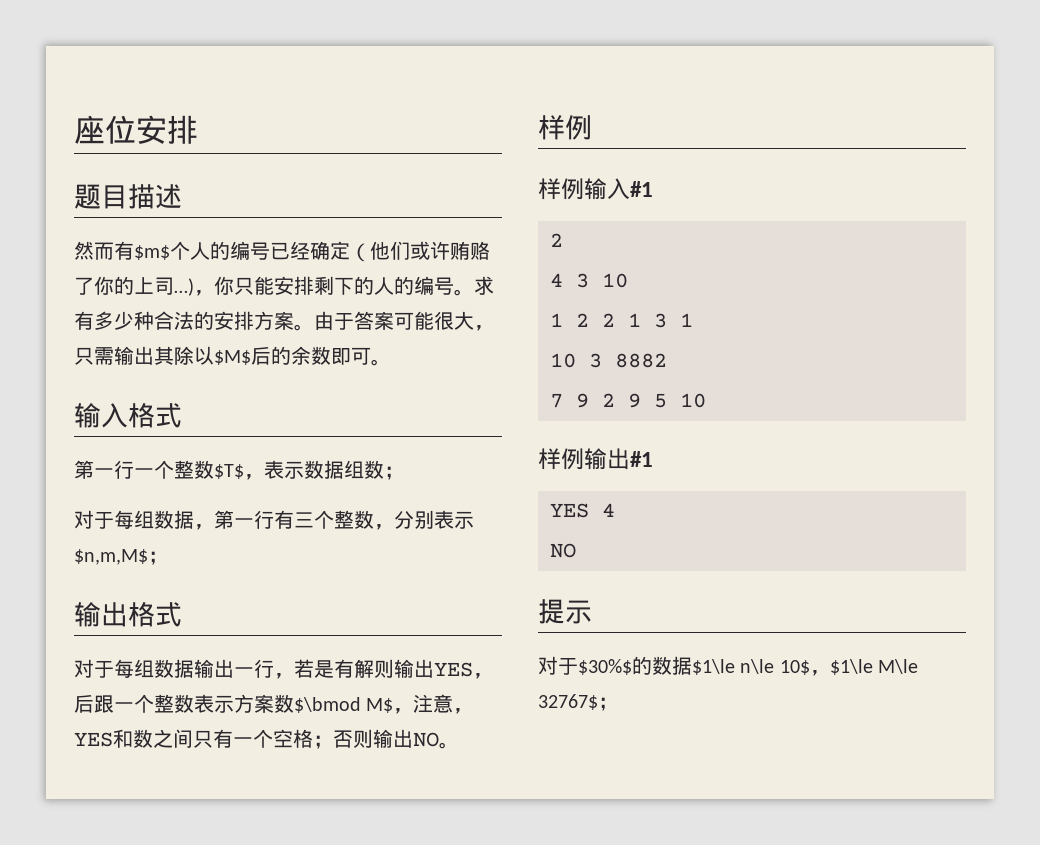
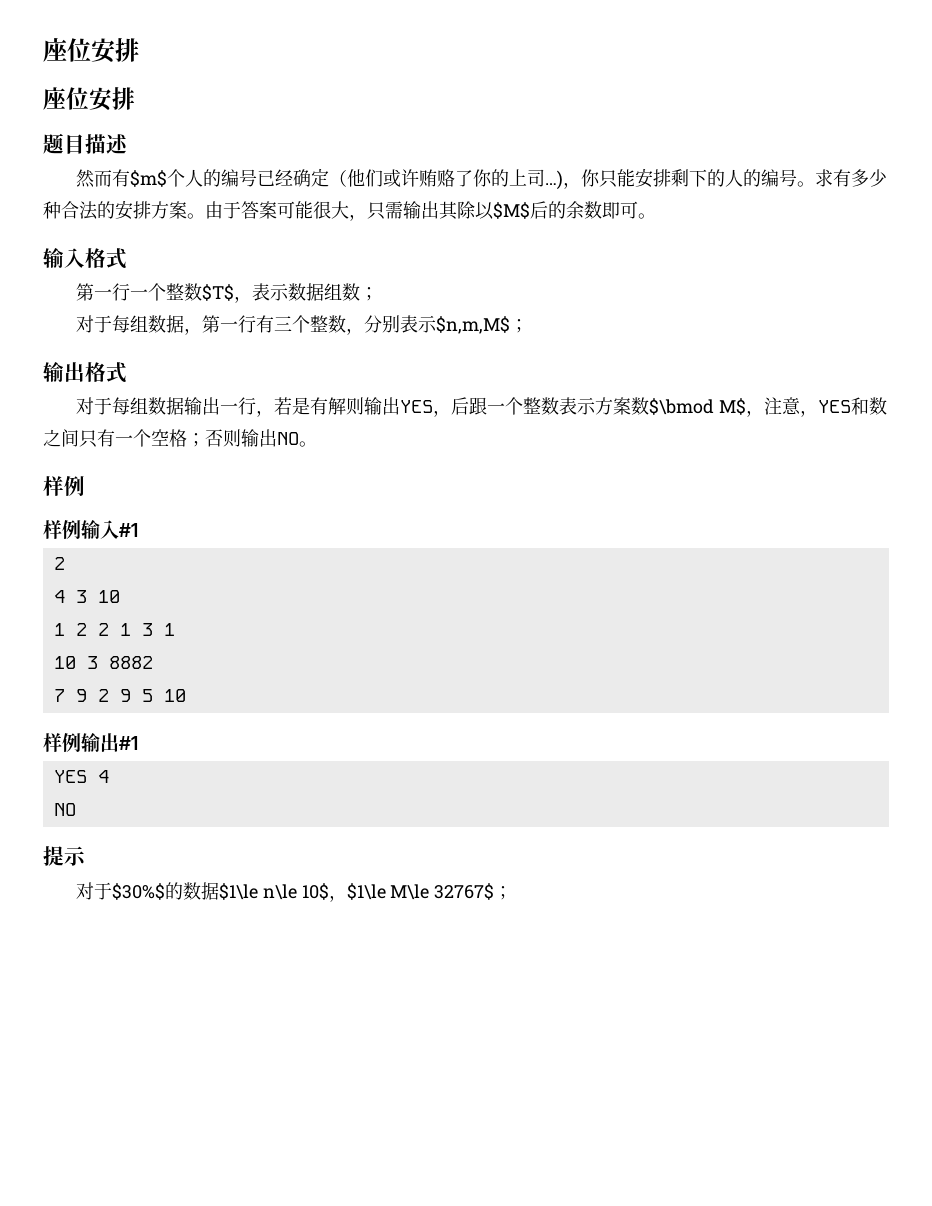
[74,115,198,144] 座位安排 -> [43,38,139,63] [43,87,135,111] 座位安排 // 座位安排

